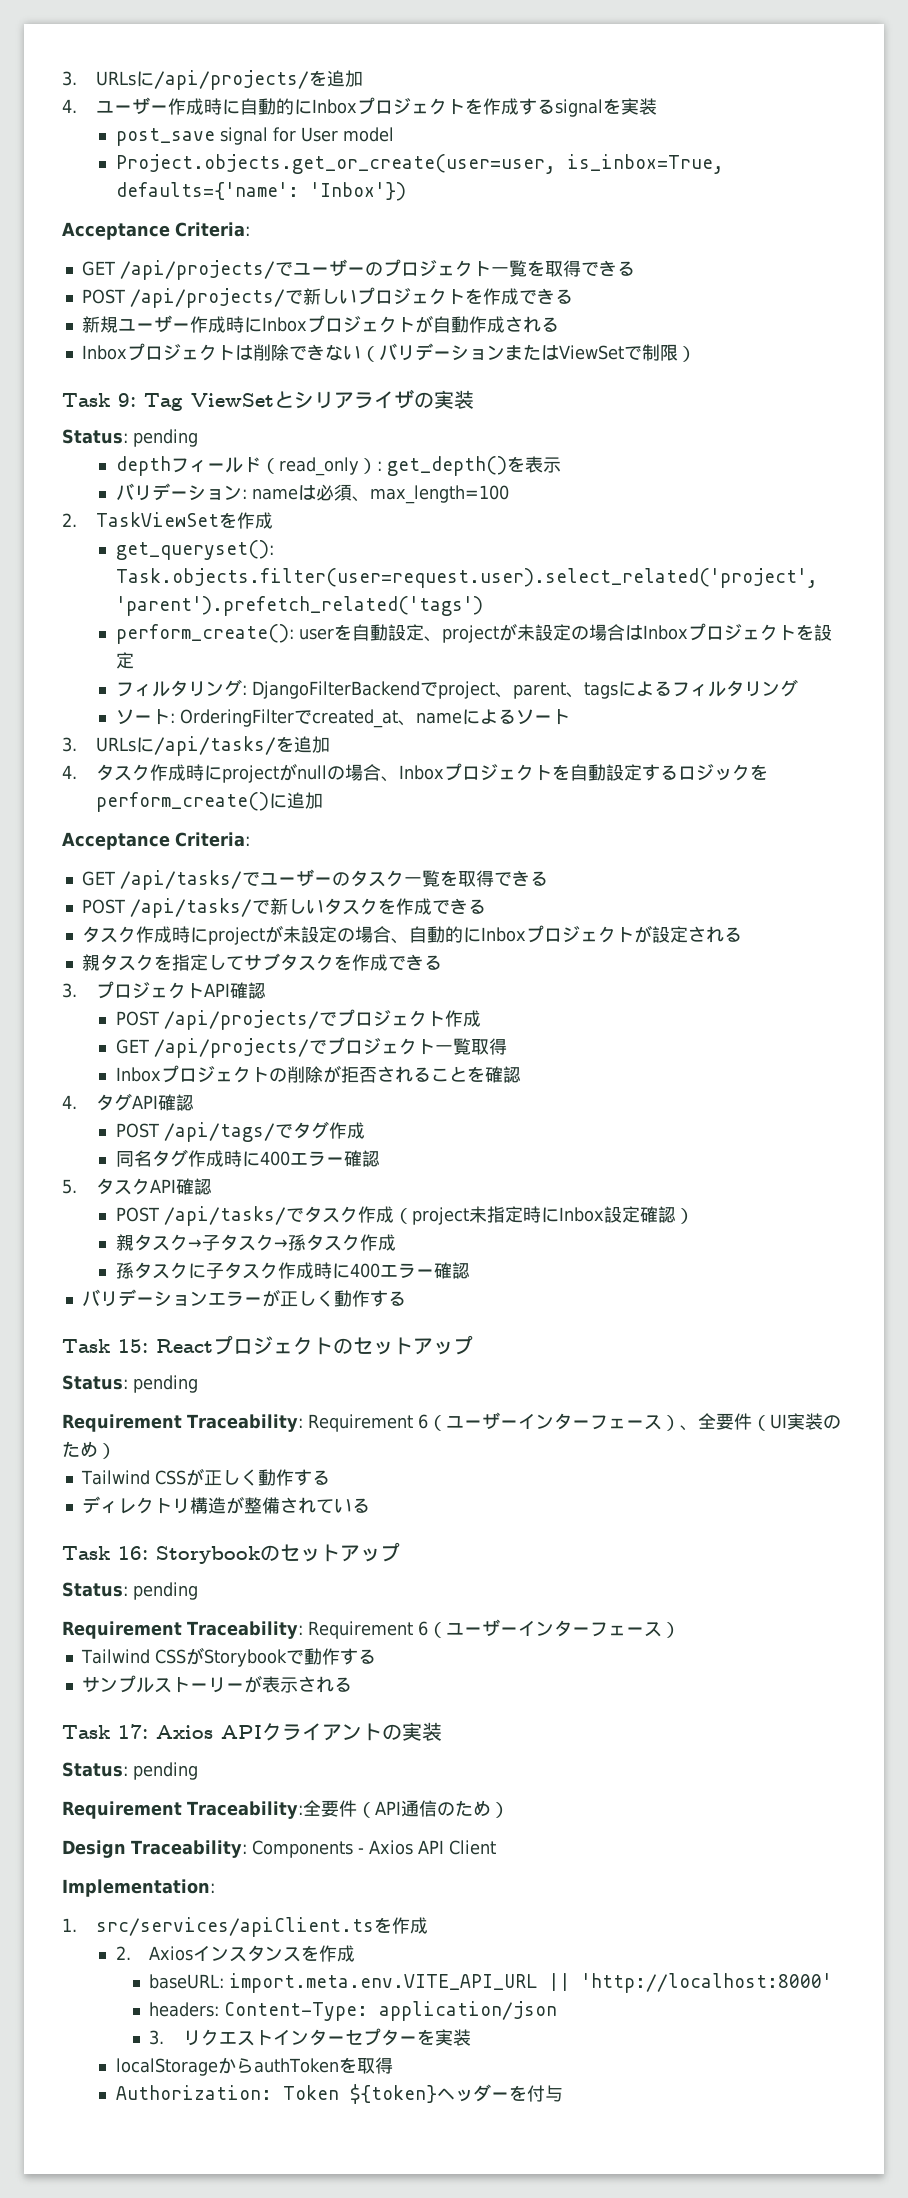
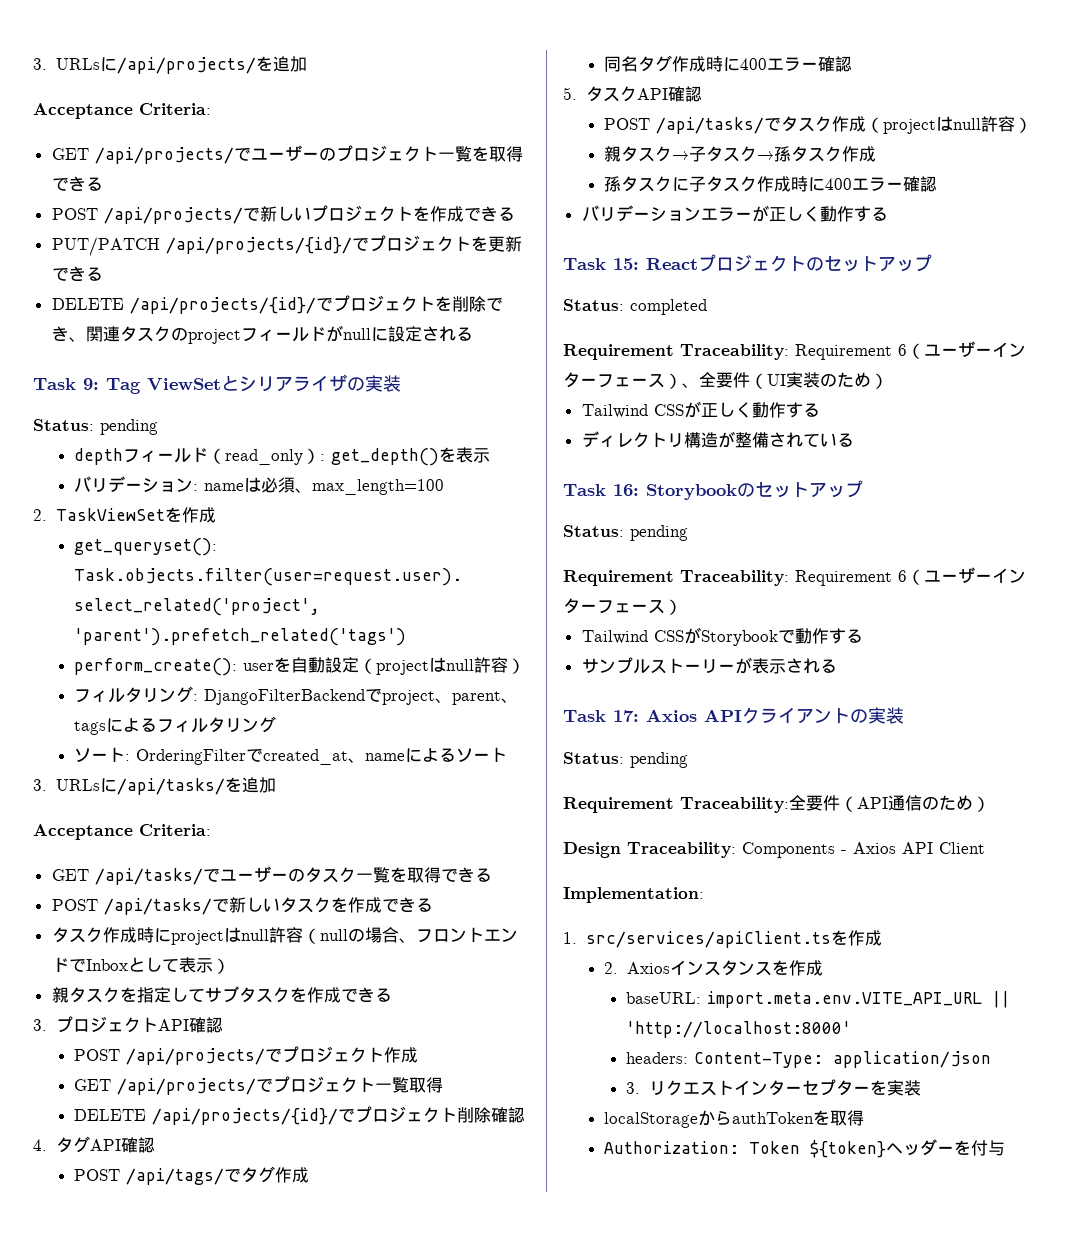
[62,97,657,117] [115,127,394,146] [115,154,724,174] [115,182,406,201] // 4.ユーザー作成時に自動的にInboxプロジェクトを作成するsignalを実装 // post_save signal for User model // Project.objects.get_or_create(user=user, is_inbox=True, defaults={'name': 'Inbox'}) -> (307, 64) none
[81,315,559,333] [81,343,253,361] 新規ユーザー作成時にInboxプロジェクトが自動作成される // Inboxプロジェクトは -> [51,235,522,256] [51,266,103,281] [51,295,452,314] PUT/PATCH /api/projects/{id}/でプロジェクトを更新できる // DELETE /api/projects/{id}/でプロジェクトを
[324,343,696,362] ない（バリデーションまたはViewSetで制限） -> [68,325,473,344] 、関連タスクのprojectフィールドがnullに設定される
[423,623,832,643] [115,652,134,669] 、projectが未設定の場合はInboxプロジェクトを設定 -> [359,657,526,675] （projectはnull許容）
[62,763,768,783] [95,792,323,812] // 4.タスク作成時にprojectがnullの場合、Inboxプロジェクトを自動設定するロジックをperform_create()に追加 -> (276, 785) none
[264,925,742,944] が未設定の場合、自動的にInboxプロジェクトが設定される -> [223,927,518,944] [51,957,230,974] はnull許容（nullの場合、フロントエンドでInboxとして表示）
[115,1065,485,1083] Inboxプロジェクトの削除が拒否されることを -> [74,1106,492,1125] DELETE /api/projects/{id}/でプロジェクト削除
[468,1206,676,1223] 未指定時にInbox設定確認 -> [936,116,1016,132] はnull許容
[133,1375,198,1393] pending -> [630,299,707,315] completed

